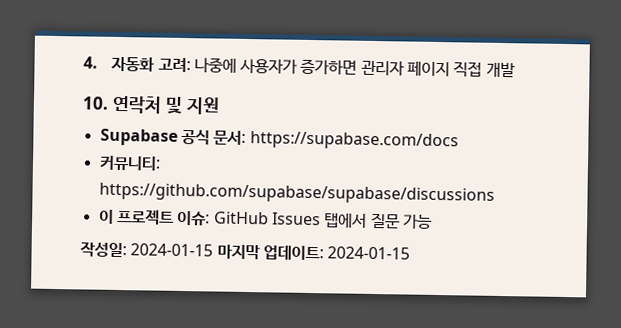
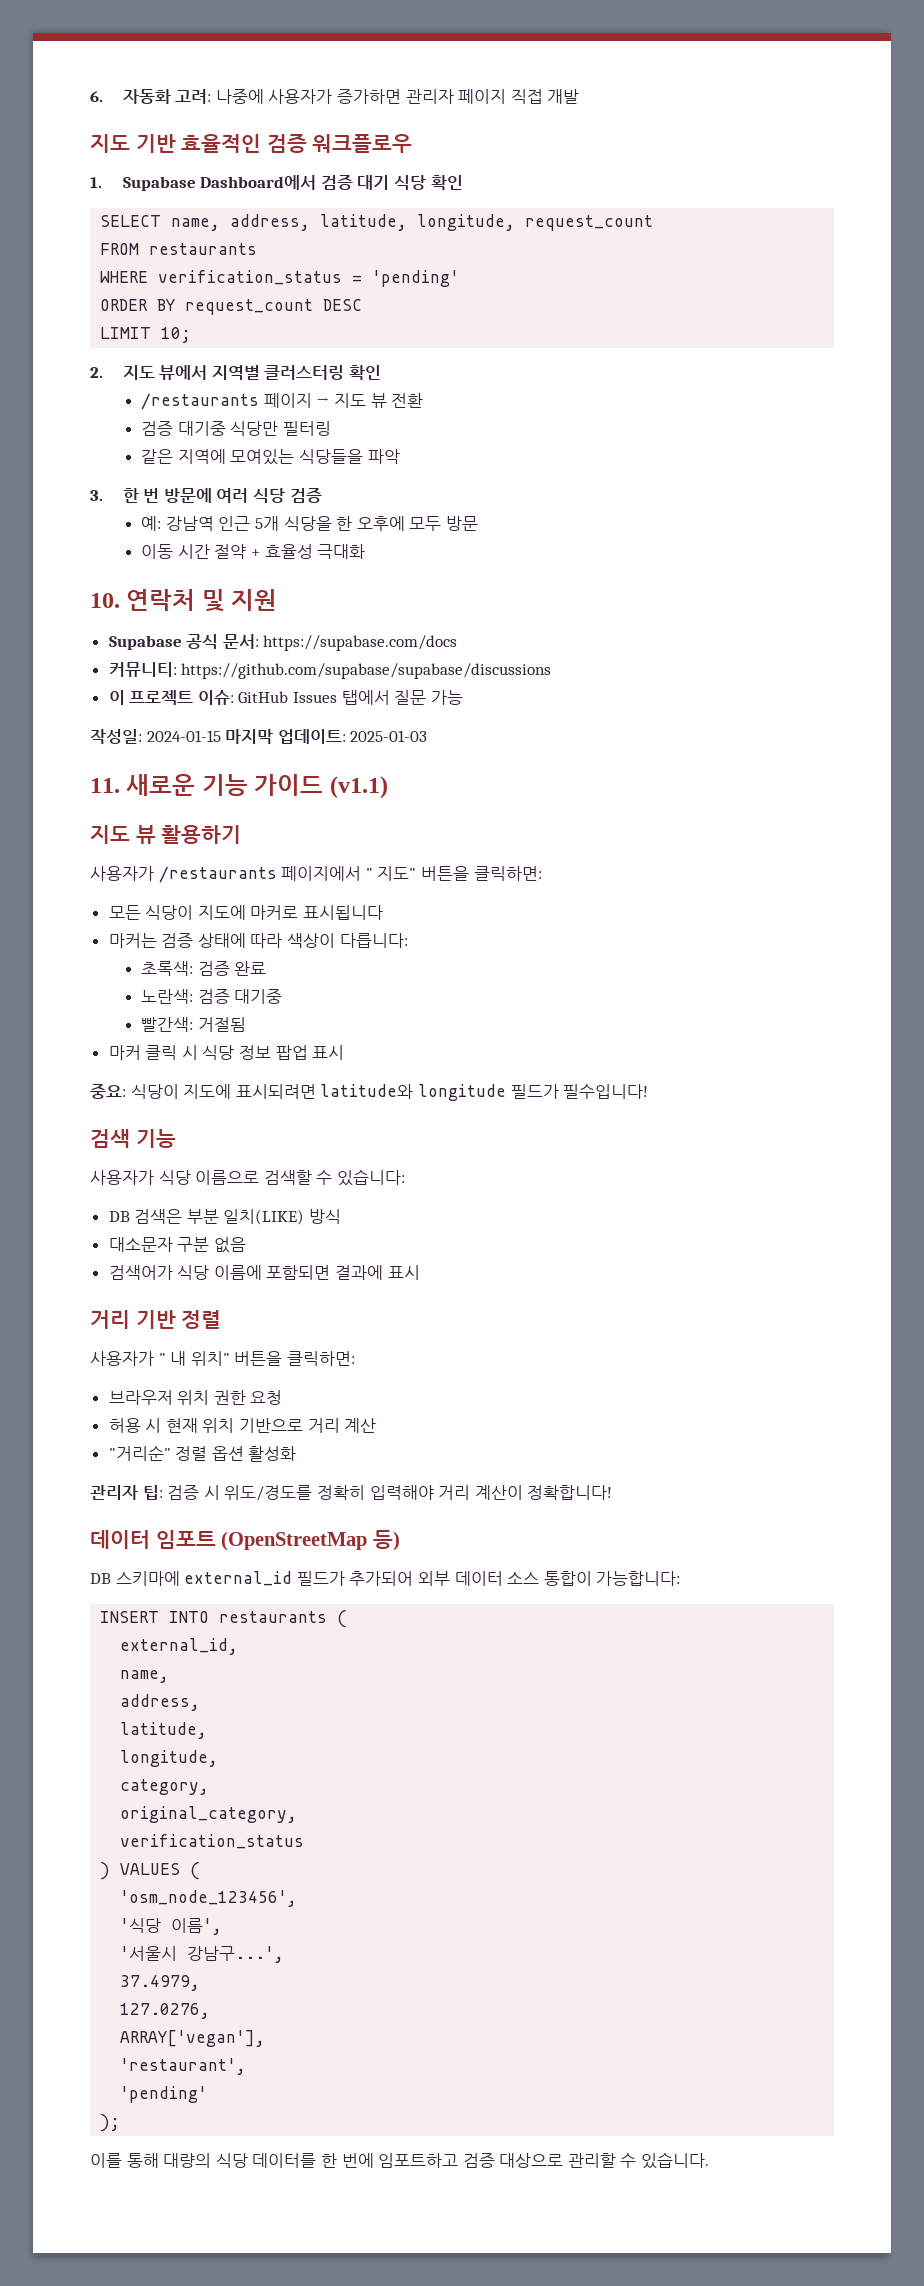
[83,56,98,69] 4. -> [90,91,103,102] 6.
(516, 69) none -> [90,134,413,153] [90,175,463,191] [100,214,654,231] [100,243,258,255] [100,270,460,287] [100,299,363,315] [100,327,192,343] [90,365,381,380] [141,393,424,410] [141,421,332,436] [141,449,400,465] [90,488,322,503] [141,516,479,531] [141,544,366,559] // 지도 기반 효율적인 검증 워크플로우 // 1. Supabase Dashboard에서 검증 대기 식당 확인 // SELECT name, address, latitude, longitude, request_count // FROM restaurants // WHERE verification_status = 'pending' // ORDER BY request_count DESC // LIMIT 10; // 2. 지도 뷰에서 지역별 클러스터링 확인 // /restaurants 페이지 → 지도 뷰 전환 // 검증 대기중 식당만 필터링 // 같은 지역에 모여있는 식당들을 파악 // 3. 한 번 방문에 여러 식당 검증 // 예: 강남역 인근 5개 식당을 한 오후에 모두 방문 // 이동 시간 절약 + 효율성 극대화
[327,246,411,260] 2024-01-15 -> [350,730,428,742] [90,774,388,799] [90,825,242,844] [90,866,542,883] [108,905,384,920] [108,933,408,948] [141,961,267,976] [141,989,283,1004] [141,1017,246,1032] [108,1045,345,1060] [90,1084,649,1101] [90,1129,176,1148] [90,1169,405,1186] [108,1209,342,1225] [108,1237,246,1253] [108,1265,420,1280] [90,1310,222,1329] [90,1351,355,1366] [108,1390,283,1405] [108,1418,377,1433] [108,1445,297,1462] [90,1485,613,1501] [90,1530,400,1551] [90,1571,681,1586] [100,1610,348,1628] [120,1638,239,1655] [120,1670,170,1683] [120,1694,201,1711] [120,1722,208,1739] [120,1750,219,1767] [120,1779,210,1795] [120,1806,298,1823] [120,1834,305,1849] [100,1862,201,1880] [120,1890,298,1907] [120,1918,223,1935] [120,1946,285,1963] [120,1975,201,1991] [120,2003,211,2019] [120,2030,266,2047] [120,2058,247,2075] [120,2086,208,2103] [100,2114,121,2132] [90,2152,710,2169] 2025-01-03 // 11. 새로운 기능 가이드 (v1.1) // 지도 뷰 활용하기 // 사용자가 /restaurants 페이지에서 " 지도" 버튼을 클릭하면: // 모든 식당이 지도에 마커로 표시됩니다 // 마커는 검증 상태에 따라 색상이 다릅니다: // 초록색: 검증 완료 // 노란색: 검증 대기중 // 빨간색: 거절됨 // 마커 클릭 시 식당 정보 팝업 표시 // 중요: 식당이 지도에 표시되려면 latitude와 longitude 필드가 필수입니다! // 검색 기능 // 사용자가 식당 이름으로 검색할 수 있습니다: // DB 검색은 부분 일치(LIKE) 방식 // 대소문자 구분 없음 // 검색어가 식당 이름에 포함되면 결과에 표시 // 거리 기반 정렬 // 사용자가 " 내 위치" 버튼을 클릭하면: // 브라우저 위치 권한 요청 // 허용 시 현재 위치 기반으로 거리 계산 // "거리순" 정렬 옵션 활성화 // 관리자 팁: 검증 시 위도/경도를 정확히 입력해야 거리 계산이 정확합니다! // 데이터 임포트 (OpenStreetMap 등) // DB 스키마에 external_id 필드가 추가되어 외부 데이터 소스 통합이 가능합니다: // INSERT INTO restaurants ( // external_id, // name, // address, // latitude, // longitude, // category, // original_category, // verification_status // ) VALUES ( // 'osm_node_123456', // '식당 이름', // '서울시 강남구...', // 37.4979, // 127.0276, // ARRAY['vegan'], // 'restaurant', // 'pending' // ); // 이를 통해 대량의 식당 데이터를 한 번에 임포트하고 검증 대상으로 관리할 수 있습니다.

